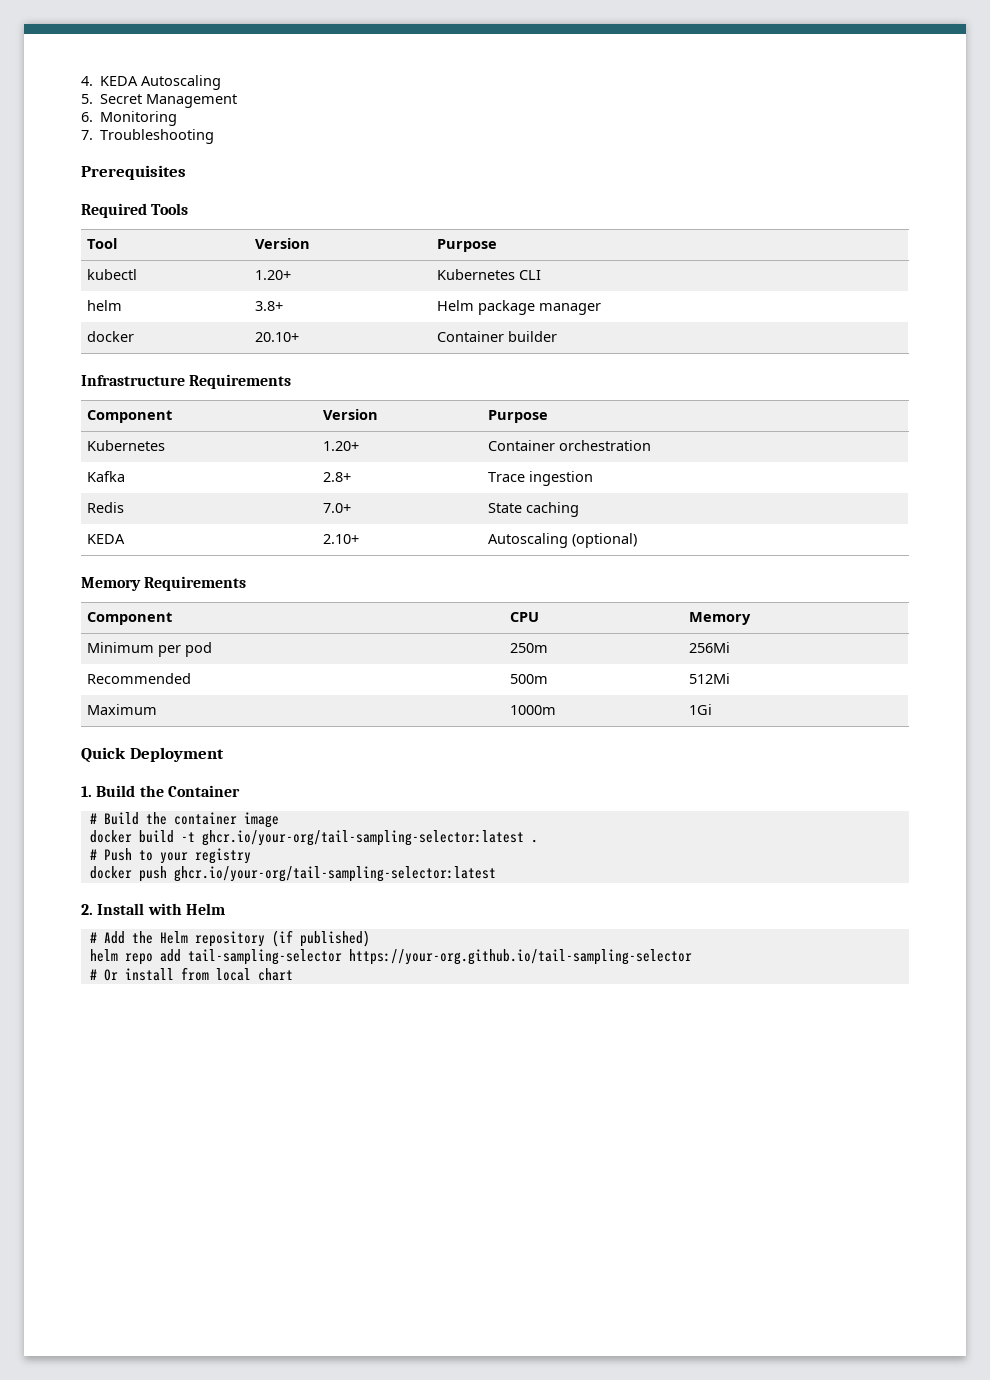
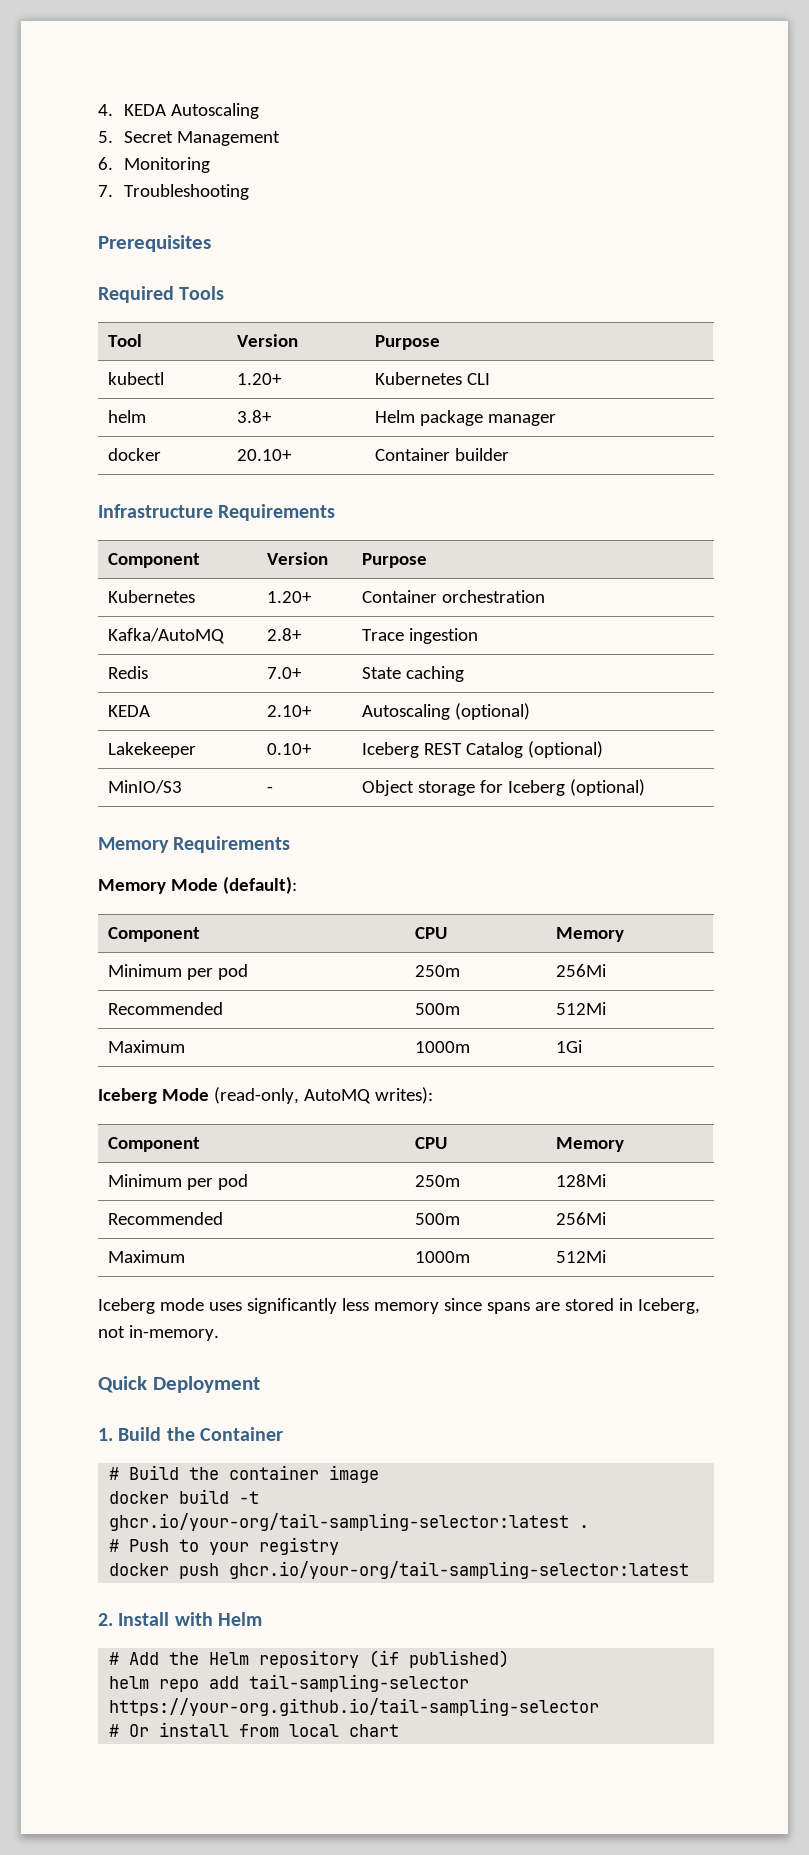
[87,471,126,482] Kafka -> [107,628,225,644] Kafka/AutoMQ
(638, 540) none -> [107,742,196,758] [266,743,312,755] [361,741,603,758] [107,780,182,794] [266,786,273,793] [361,779,645,796] // Lakekeeper | 0.10+ | Iceberg REST Catalog (optional) // MinIO/S3 | - | Object storage for Iceberg (optional)
(247, 583) none -> [98,876,297,894] // Memory Mode (default):
(713, 709) none -> [98,1087,433,1104] [107,1137,200,1152] [414,1137,447,1149] [555,1137,624,1152] [107,1174,248,1190] [414,1175,460,1187] [555,1174,606,1187] [107,1212,223,1225] [414,1213,460,1225] [555,1212,606,1225] [107,1250,185,1263] [414,1251,470,1263] [555,1250,606,1263] [98,1298,700,1314] [98,1325,219,1341] // Iceberg Mode (read-only, AutoMQ writes): // Component | CPU | Memory // Minimum per pod | 250m | 128Mi // Recommended | 500m | 256Mi // Maximum | 1000m | 512Mi // Iceberg mode uses significantly less memory since spans are stored in Iceberg, not in-memory.

